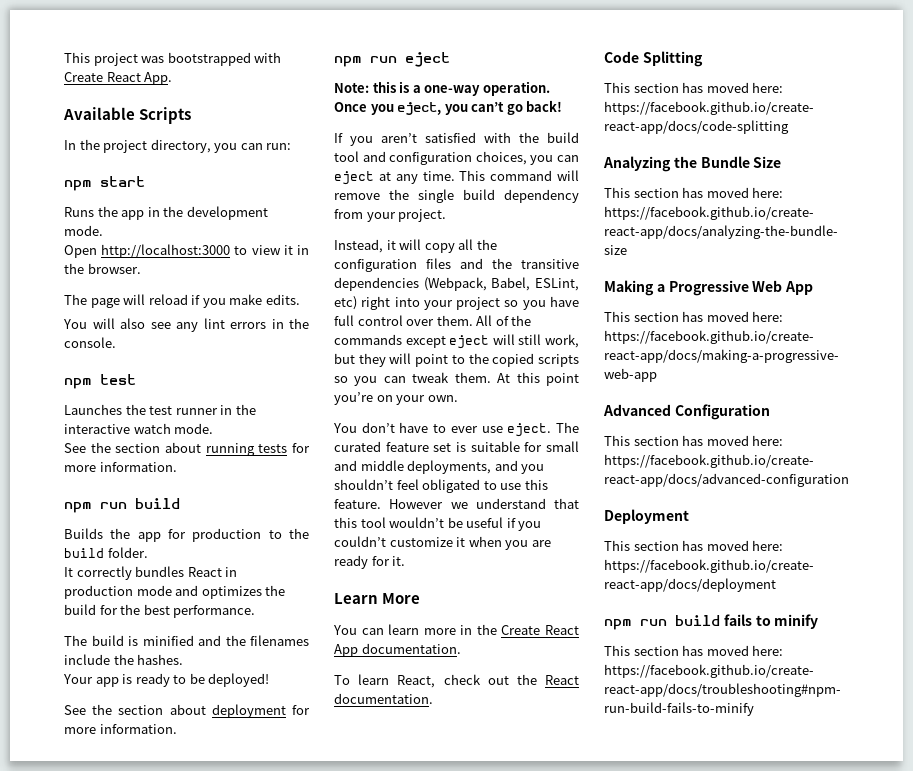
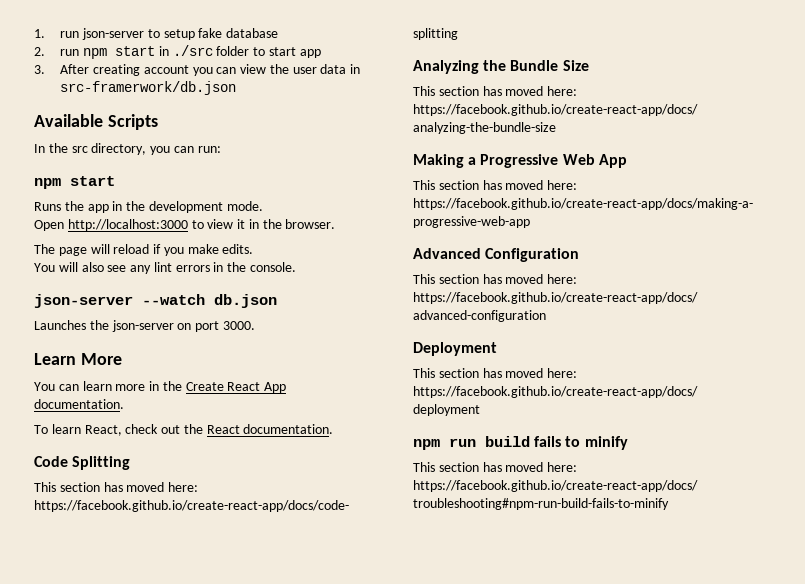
[64,52,282,66] [64,72,173,85] This project was bootstrapped with Create React App. -> [34,28,279,40] [34,45,321,59] [34,64,361,76] [60,81,237,95] 1. run json-server to setup fake database // 2. run npm start in ./src folder to start app // 3. After creating account you can view the user data in src-framerwork/db.json
[103,140,148,153] project -> [71,146,88,153] src
[64,374,136,389] npm test -> [34,294,277,308] json-server --watch db.json
[149,404,256,415] [64,423,214,434] [64,442,310,456] [64,462,177,472] [64,498,180,513] [64,528,309,542] [64,547,148,558] [64,566,238,580] [64,585,286,599] [64,604,256,618] [64,635,309,646] [64,654,184,665] [63,673,270,687] [64,704,310,718] [64,724,177,734] [334,52,450,67] [334,81,550,96] [334,100,563,115] [334,132,579,146] [334,151,579,165] [334,170,579,185] [334,189,579,203] [334,209,447,222] [334,239,497,253] [334,258,579,272] [334,277,579,291] [334,296,579,310] [334,315,532,326] [334,334,579,349] [334,353,579,367] [334,372,579,386] [334,392,458,405] [333,422,579,437] [334,441,579,452] [334,460,545,474] [334,479,548,493] [334,498,579,509] [334,517,542,531] [334,536,551,550] [334,555,406,569] test runner in the interactive watch mode. // See the section about running tests for more information. // npm run build // Builds the app for production to the build folder. // It correctly bundles React in production mode and optimizes the build for the best performance. // The build is minified and the filenames include the hashes. // Your app is ready to be deployed! // See the section about deployment for more information. // npm run eject // Note: this is a one-way operation. Once you eject, you can’t go back! // If you aren’t satisfied with the build tool and configuration choices, you can eject at any time. This command will remove the single build dependency from your project. // Instead, it will copy all the configuration files and the transitive dependencies (Webpack, Babel, ESLint, etc) right into your project so you have full control over them. All of the commands except eject will still work, but they will point to the copied scripts so you can tweak them. At this point you’re on your own. // You don’t have to ever use eject. The curated feature set is suitable for small and middle deployments, and you shouldn’t feel obligated to use this feature. However we understand that this tool wouldn’t be useful if you couldn’t customize it when you are ready for it. -> [111,320,255,332] json-server on port 3000.

